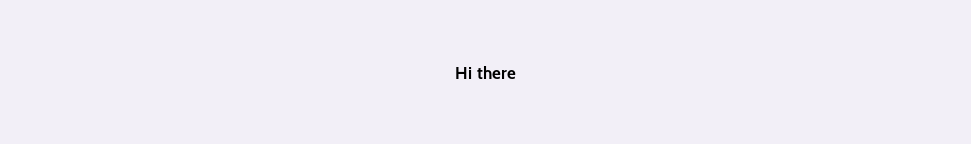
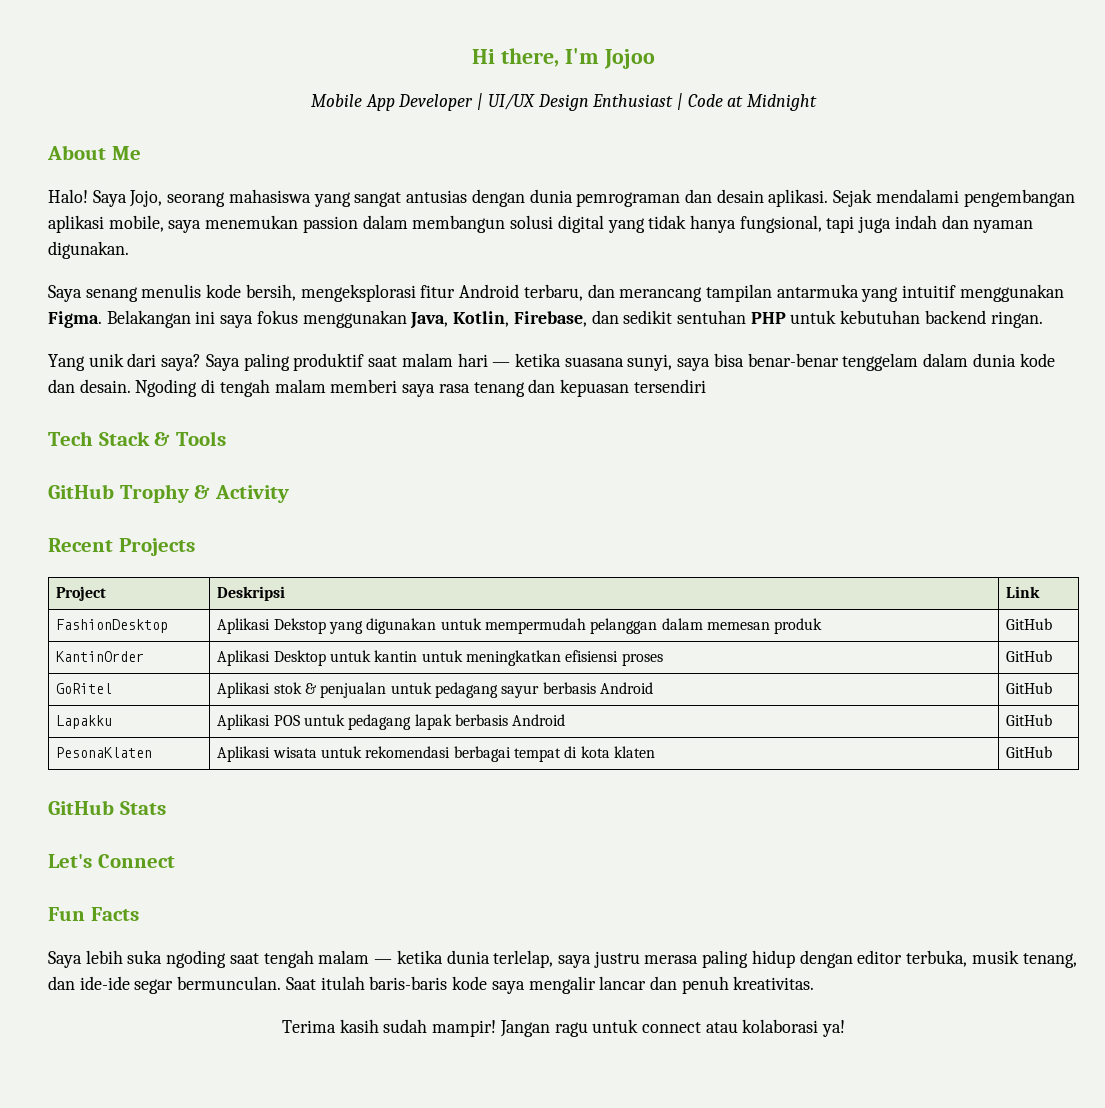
[476,66,516,79] there -> [501,48,655,69] [310,93,818,111] [47,145,141,160] [48,189,1075,207] [48,215,1034,233] [48,241,129,259] [48,284,1064,302] [48,310,1043,329] [48,353,1055,371] [48,379,706,397] [48,431,226,446] [48,484,289,503] [48,538,195,556] [56,586,107,601] [217,586,286,601] [1006,586,1041,598] [56,619,169,633] [217,618,823,634] [1006,618,1053,630] [56,651,145,662] [217,650,663,666] [1006,650,1053,662] [56,683,113,694] [217,682,653,698] [1006,682,1053,694] [56,715,113,729] [217,714,566,730] [1006,714,1053,726] [56,747,153,758] [217,746,655,762] [1006,746,1053,758] [48,800,166,815] [48,854,175,868] [48,907,139,921] [48,950,1077,968] [48,976,815,994] [281,1019,846,1037] there, I'm Jojoo // Mobile App Developer | UI/UX Design Enthusiast | Code at Midnight // About Me // Halo! Saya Jojo, seorang mahasiswa yang sangat antusias dengan dunia pemrograman dan desain aplikasi. Sejak mendalami pengembangan aplikasi mobile, saya menemukan passion dalam membangun solusi digital yang tidak hanya fungsional, tapi juga indah dan nyaman digunakan. // Saya senang menulis kode bersih, mengeksplorasi fitur Android terbaru, dan merancang tampilan antarmuka yang intuitif menggunakan Figma. Belakangan ini saya fokus menggunakan Java, Kotlin, Firebase, dan sedikit sentuhan PHP untuk kebutuhan backend ringan. // Yang unik dari saya? Saya paling produktif saat malam hari — ketika suasana sunyi, saya bisa benar-benar tenggelam dalam dunia kode dan desain. Ngoding di tengah malam memberi saya rasa tenang dan kepuasan tersendiri // Tech Stack & Tools // GitHub Trophy & Activity // Recent Projects // Project | Deskripsi | Link // FashionDesktop | Aplikasi Dekstop yang digunakan untuk mempermudah pelanggan dalam memesan produk | GitHub // KantinOrder | Aplikasi Desktop untuk kantin untuk meningkatkan efisiensi proses | GitHub // GoRitel | Aplikasi stok & penjualan untuk pedagang sayur berbasis Android | GitHub // Lapakku | Aplikasi POS untuk pedagang lapak berbasis Android | GitHub // PesonaKlaten | Aplikasi wisata untuk rekomendasi berbagai tempat di kota klaten | GitHub // GitHub Stats // Let's Connect // Fun Facts // Saya lebih suka ngoding saat tengah malam — ketika dunia terlelap, saya justru merasa paling hidup dengan editor terbuka, musik tenang, dan ide-ide segar bermunculan. Saat itulah baris-baris kode saya mengalir lancar dan penuh kreativitas. // Terima kasih sudah mampir! Jangan ragu untuk connect atau kolaborasi ya!

